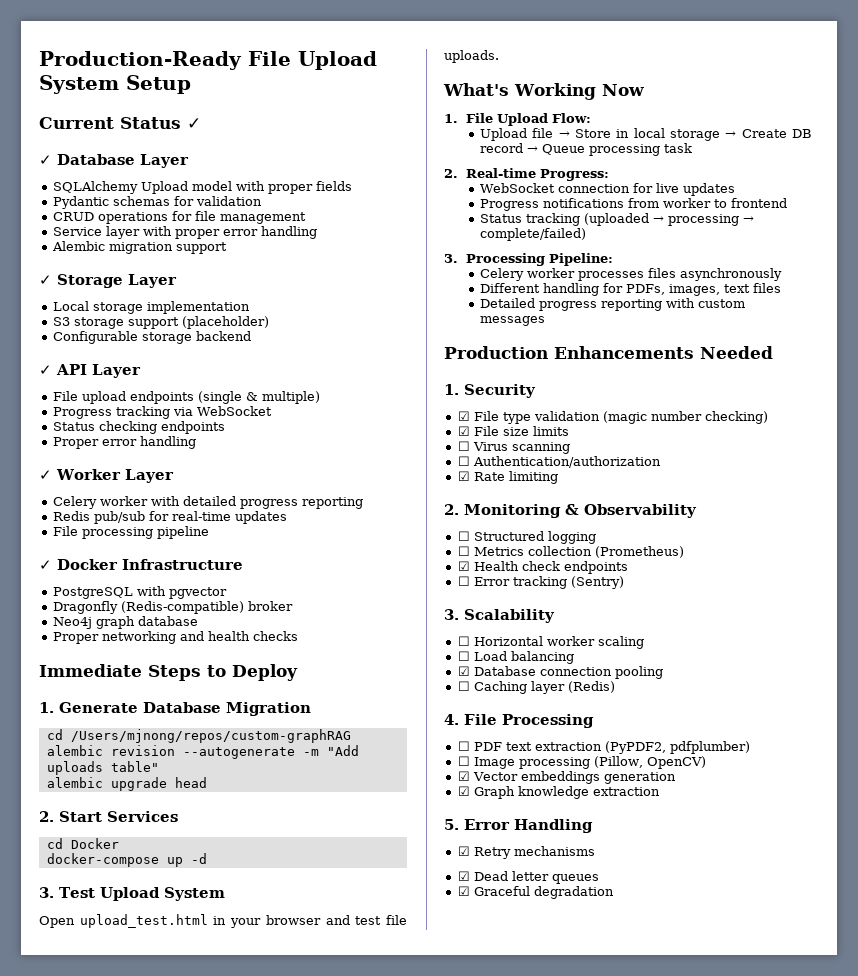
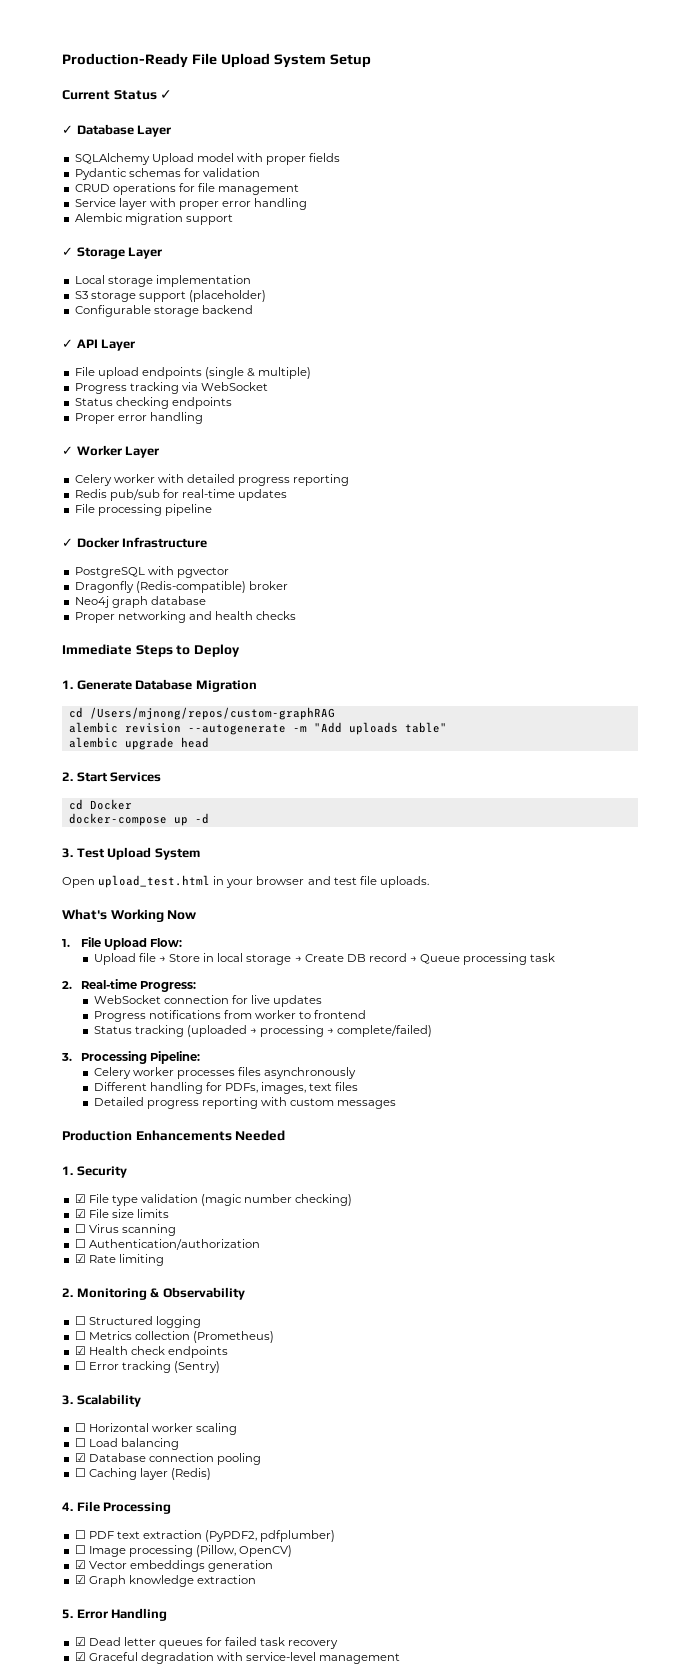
[457,846,595,859] // ☑ Retry mechanisms -> (168, 1614) none
(599, 879) none -> [206,1637,339,1649] for failed task recovery
(614, 892) none -> [216,1652,401,1664] with service-level management

